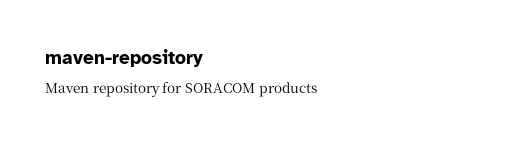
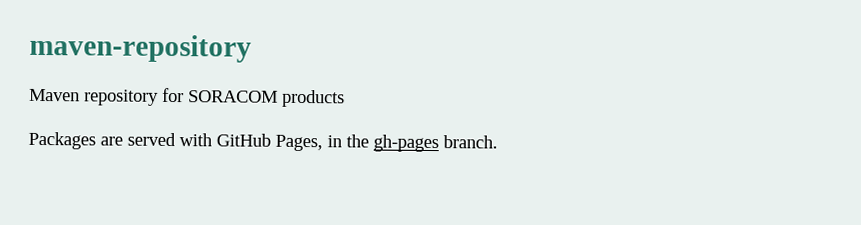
(317, 89) none -> [28,131,498,153] // Packages are served with GitHub Pages, in the gh-pages branch.

